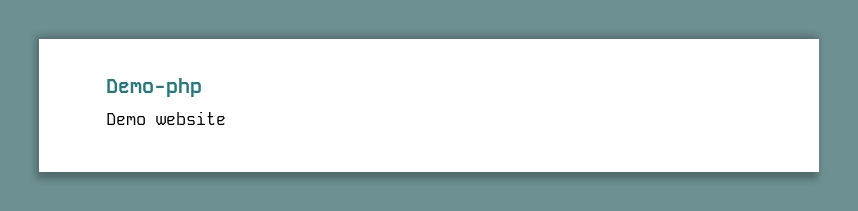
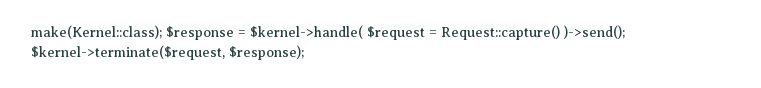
[106,78,202,97] [106,111,226,125] Demo-php // Demo website -> [31,25,625,40] [31,45,304,60] make(Kernel::class); $response = $kernel->handle( $request = Request::capture() )->send(); $kernel->terminate($request, $response);

